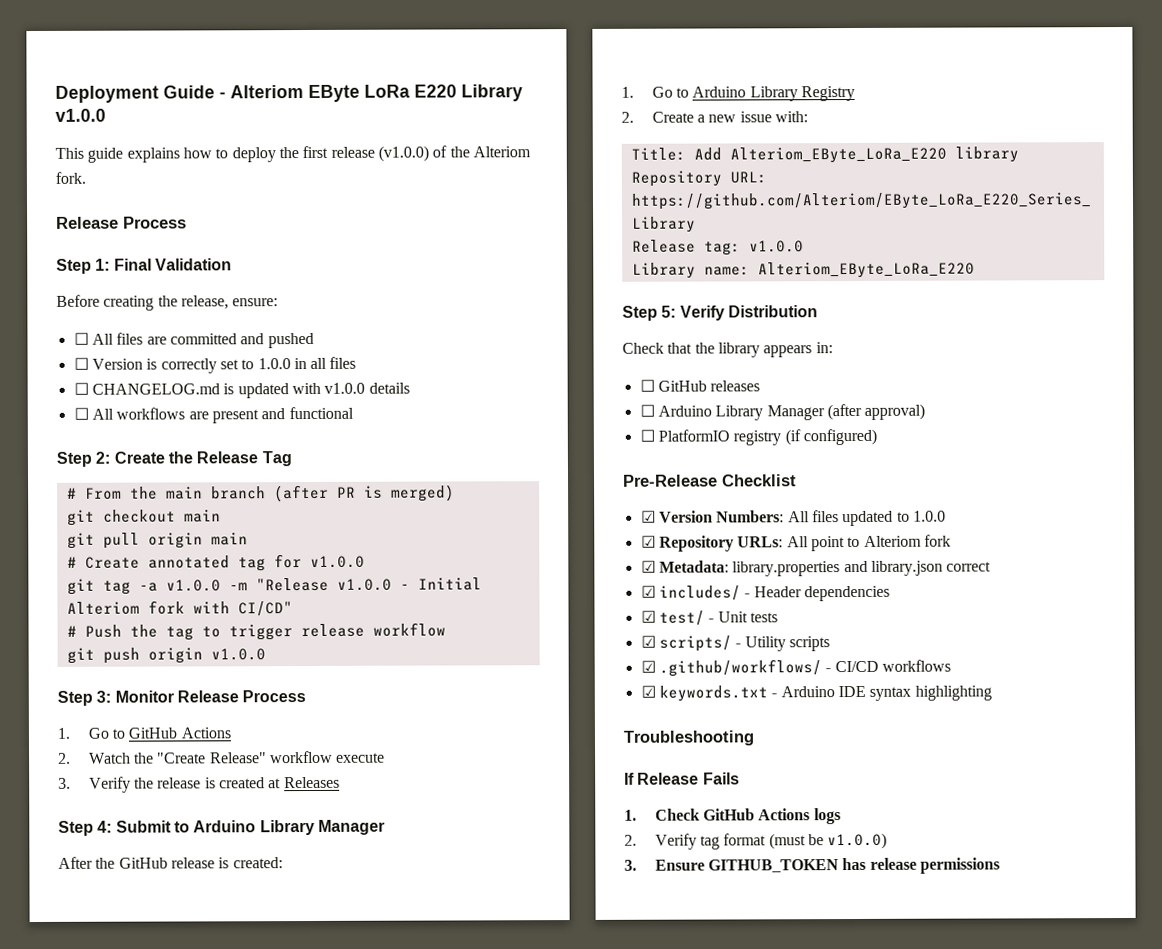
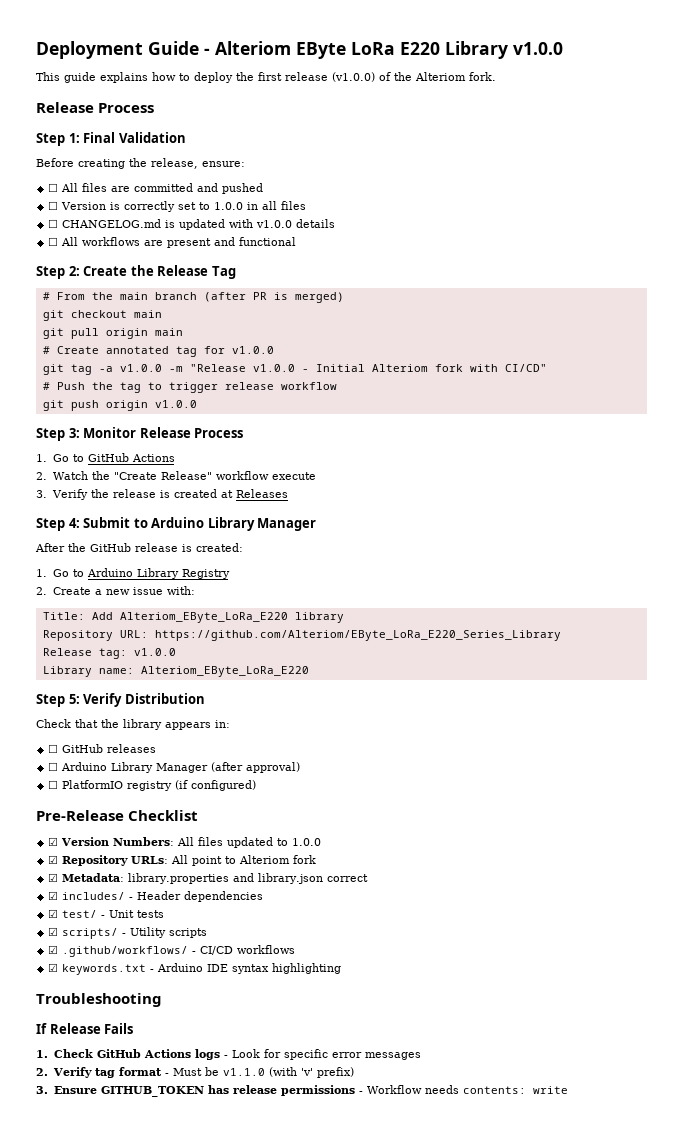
[624,832,888,850] // 2. Verify tag format (must be v1.0.0) -> [223,1049,421,1060] [36,1067,354,1078] - Look for specific error messages // 2. Verify tag format - Must be v1.1.0 (with 'v' prefix)
(1001, 865) none -> [358,1085,568,1094] - Workflow needs contents: write

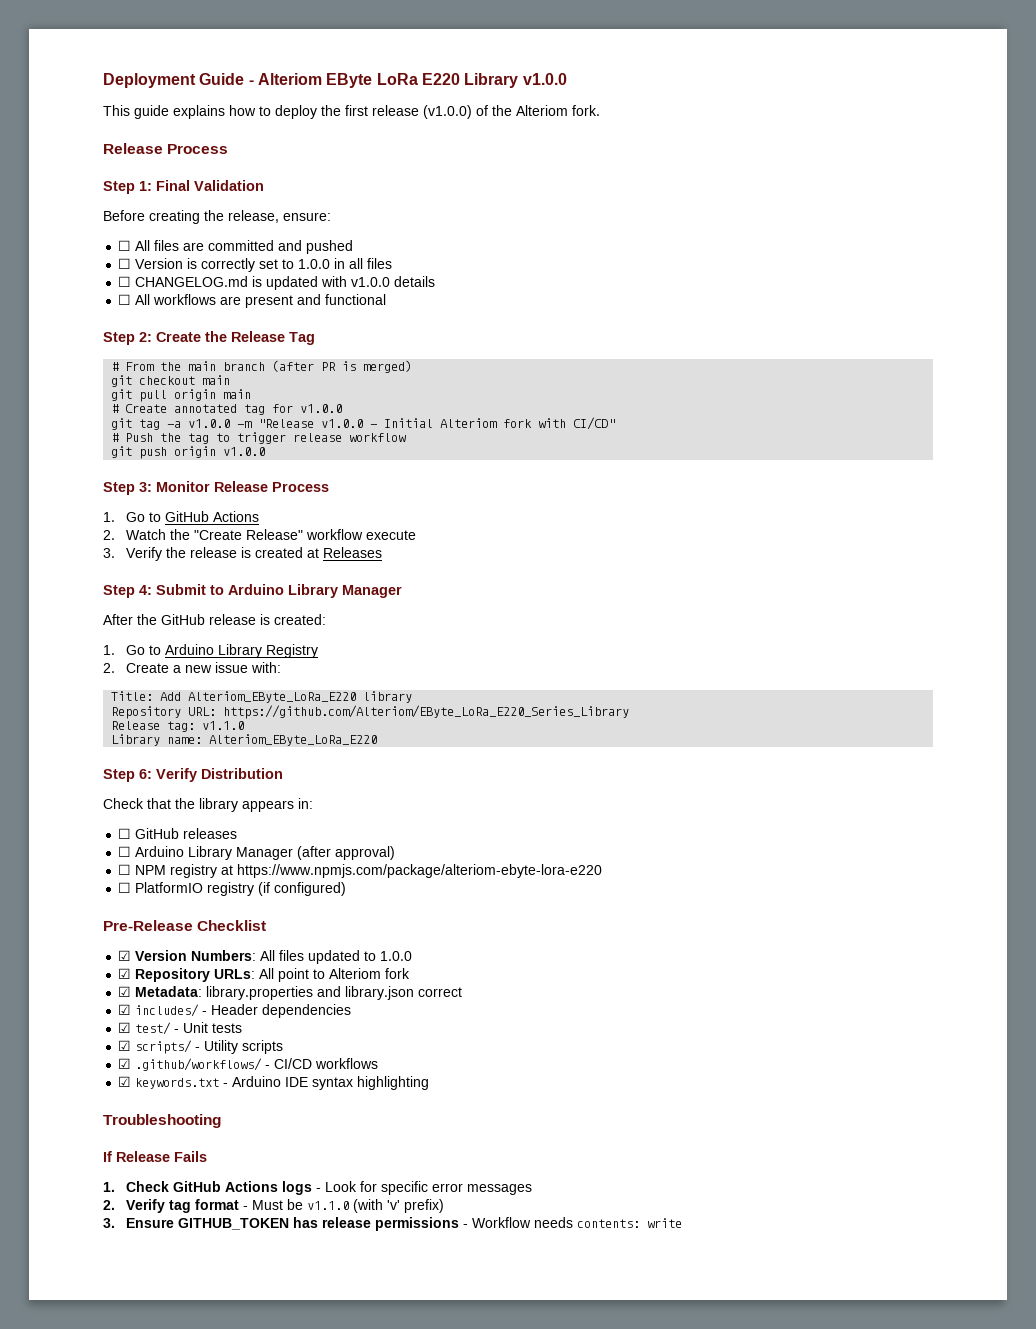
[133,648,176,656] v1.0.0 -> [202,721,245,730] v1.1.0
[68,694,80,704] 5: -> [139,769,152,779] 6:
(301, 767) none -> [118,864,603,878] // ☐ NPM registry at https://www.npmjs.com/package/alteriom-ebyte-lora-e220

